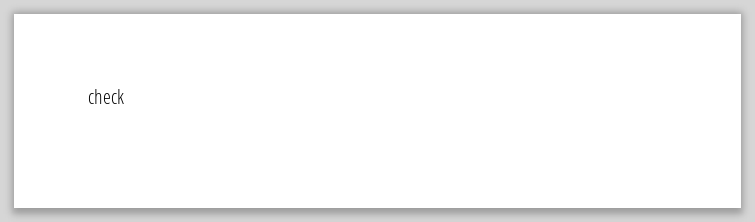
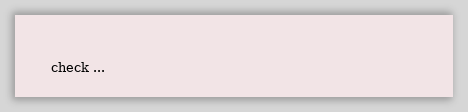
(124, 96) none -> [93,70,105,72] ...

